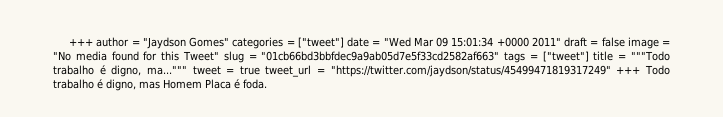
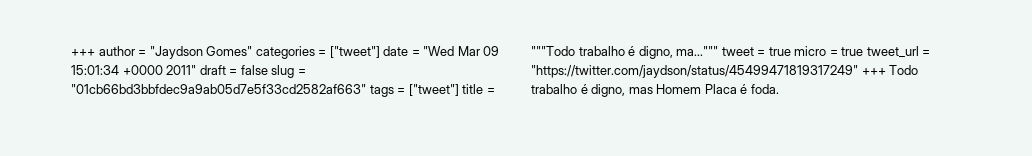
[627,37,671,49] [53,51,219,61] image = "No media found for this Tweet" -> (268, 70) none
(260, 70) none -> [794,46,864,56] micro = true

